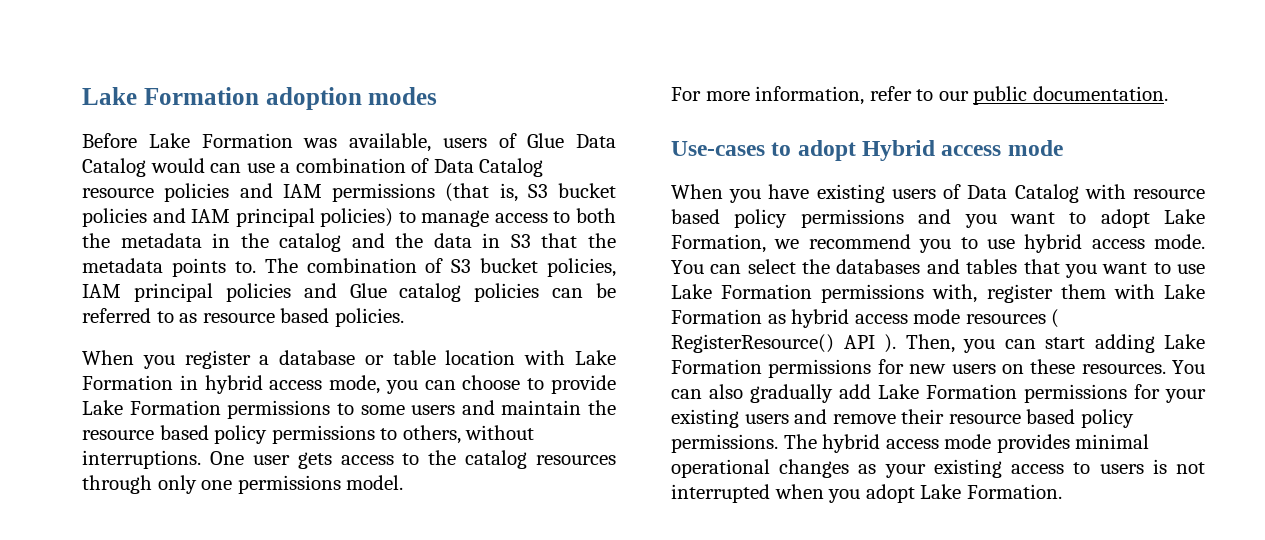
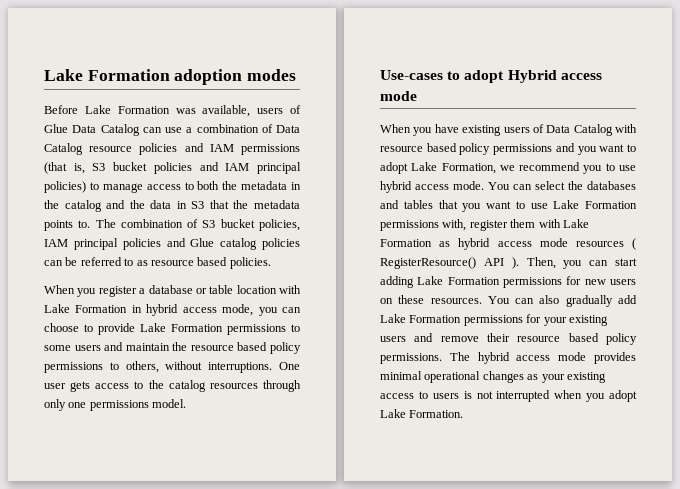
[150,158,205,173] would -> (140, 130) none
[671,86,1168,105] // For more information, refer to our public documentation. -> (187, 403) none

